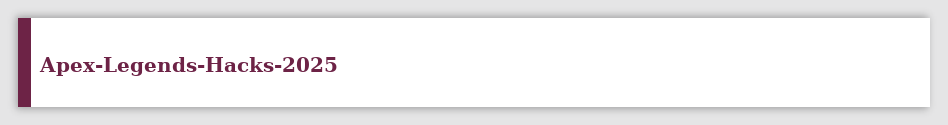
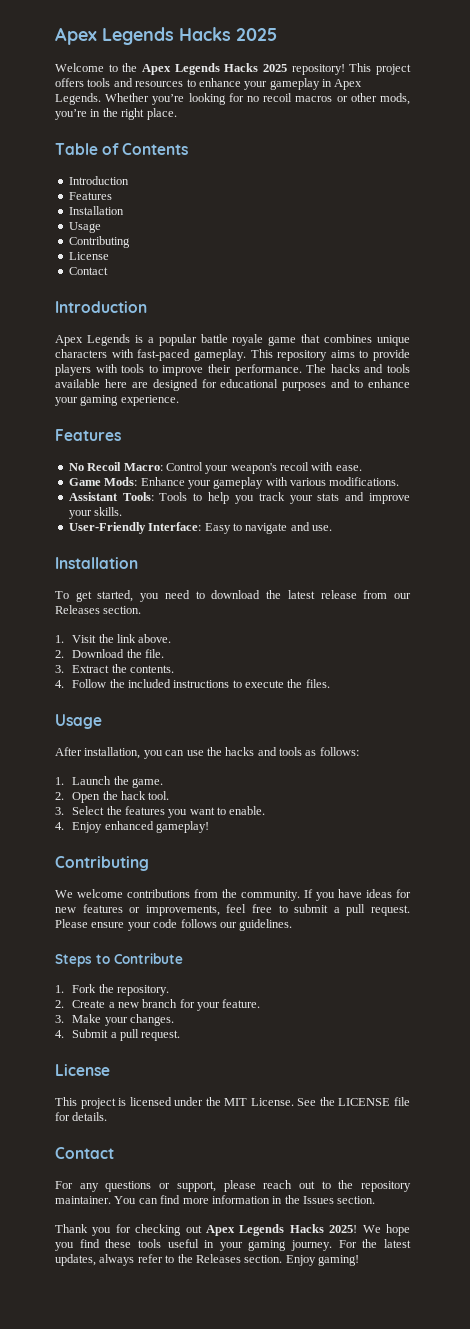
[39,57,338,76] Apex-Legends-Hacks-2025 -> [55,27,277,45] [55,63,411,75] [55,78,363,90] [55,93,410,105] [55,108,177,120] [55,143,189,155] [68,176,129,185] [68,192,112,200] [68,206,124,215] [68,222,101,233] [68,236,130,248] [68,252,109,260] [68,267,108,275] [55,301,147,313] [55,334,410,346] [55,349,410,361] [55,364,410,376] [55,379,411,391] [55,395,179,406] [55,429,121,441] [68,462,362,474] [68,477,400,489] [68,492,410,504] [68,507,123,519] [68,522,332,534] [55,557,138,569] [55,590,411,602] [55,605,142,614] [55,634,172,643] [55,649,164,658] [55,664,174,673] [55,679,330,688] [55,714,102,729] [55,747,359,759] [55,776,163,788] [55,791,170,803] [55,806,266,818] [55,821,209,833] [55,856,149,871] [55,889,411,901] [55,904,410,916] [55,919,293,931] [55,953,183,967] [55,984,169,996] [55,999,261,1011] [55,1014,174,1026] [55,1029,181,1041] [55,1064,110,1076] [55,1097,410,1109] [55,1112,108,1121] [55,1147,114,1159] [55,1180,411,1192] [55,1195,376,1204] [55,1224,410,1236] [55,1239,411,1251] [55,1254,359,1266] Apex Legends Hacks 2025 // Welcome to the Apex Legends Hacks 2025 repository! This project offers tools and resources to enhance your gameplay in Apex Legends. Whether you’re looking for no recoil macros or other mods, you’re in the right place. // Table of Contents // Introduction // Features // Installation // Usage // Contributing // License // Contact // Introduction // Apex Legends is a popular battle royale game that combines unique characters with fast-paced gameplay. This repository aims to provide players with tools to improve their performance. The hacks and tools available here are designed for educational purposes and to enhance your gaming experience. // Features // No Recoil Macro: Control your weapon's recoil with ease. // Game Mods: Enhance your gameplay with various modifications. // Assistant Tools: Tools to help you track your stats and improve your skills. // User-Friendly Interface: Easy to navigate and use. // Installation // To get started, you need to download the latest release from our Releases section. // 1. Visit the link above. // 2. Download the file. // 3. Extract the contents. // 4. Follow the included instructions to execute the files. // Usage // After installation, you can use the hacks and tools as follows: // 1. Launch the game. // 2. Open the hack tool. // 3. Select the features you want to enable. // 4. Enjoy enhanced gameplay! // Contributing // We welcome contributions from the community. If you have ideas for new features or improvements, feel free to submit a pull request. Please ensure your code follows our guidelines. // Steps to Contribute // 1. Fork the repository. // 2. Create a new branch for your feature. // 3. Make your changes. // 4. Submit a pull request. // License // This project is licensed under the MIT License. See the LICENSE file for details. // Contact // For any questions or support, please reach out to the repository maintainer. You can find more information in the Issues section. // Thank you for checking out Apex Legends Hacks 2025! We hope you find these tools useful in your gaming journey. For the latest updates, always refer to the Releases section. Enjoy gaming!

